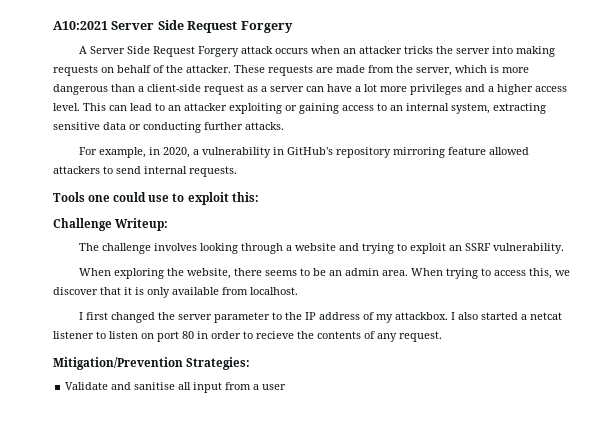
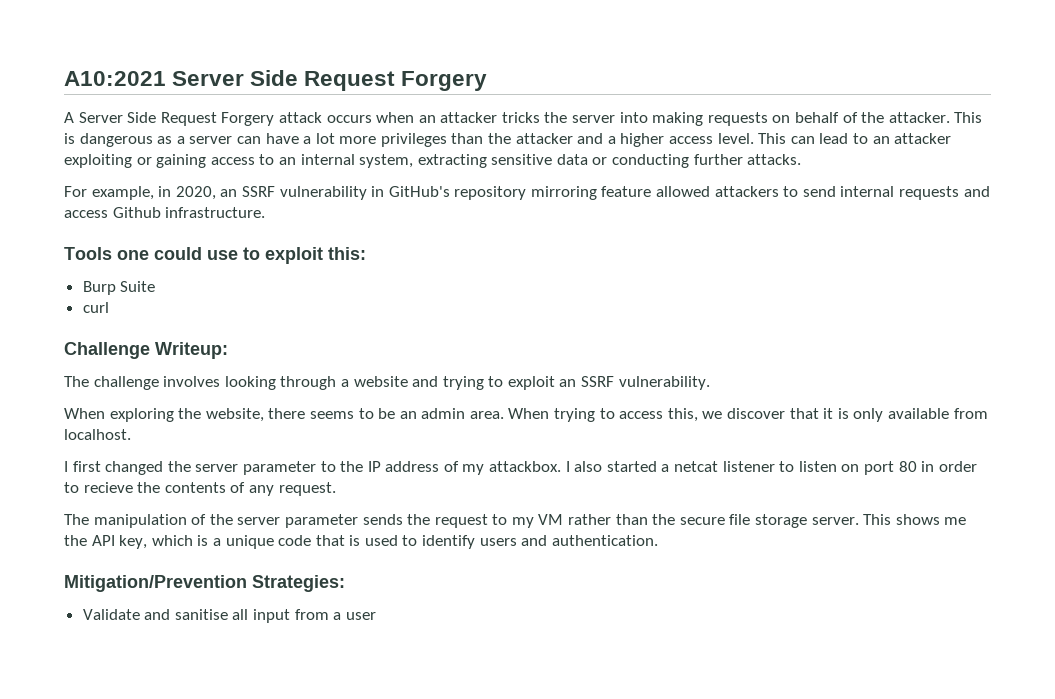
[234,65,529,76] [53,84,244,95] These requests are made from the server, which is more dangerous than a client-side request -> [954,112,983,123] [64,133,153,147] This is dangerous
(462, 89) none -> [451,133,573,144] than the attacker
[193,149,200,155] a -> [220,186,275,197] an SSRF
[189,166,237,177] requests. -> [899,186,990,200] [64,207,266,218] requests and access Github infrastructure.
(259, 197) none -> [82,281,156,295] [82,302,109,313] // Burp Suite // curl
(442, 336) none -> [64,514,967,528] [64,535,658,549] // The manipulation of the server parameter sends the request to my VM rather than the secure file storage server. This shows me the API key, which is a unique code that is used to identify users and authentication.

